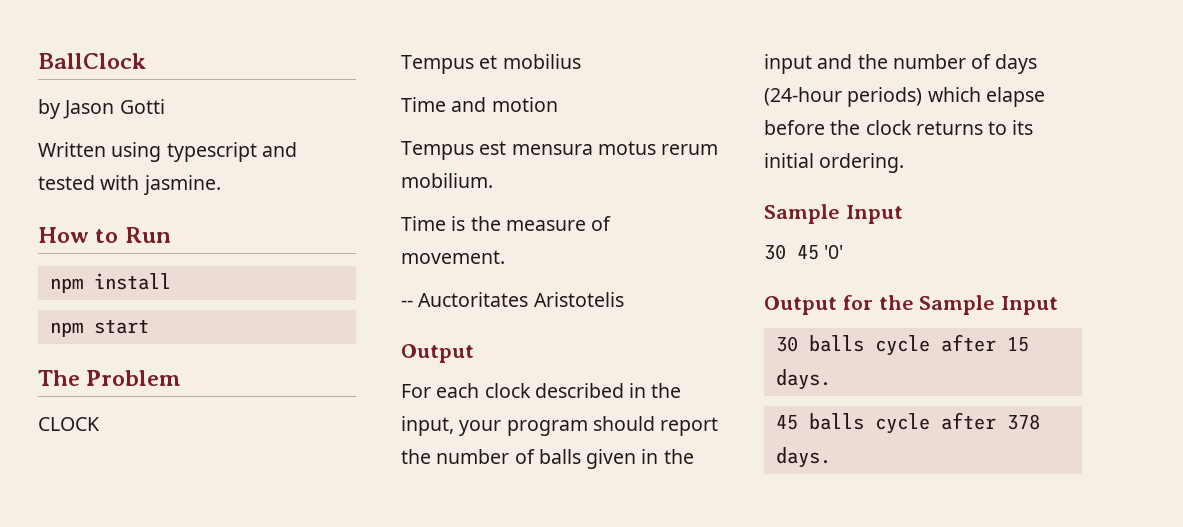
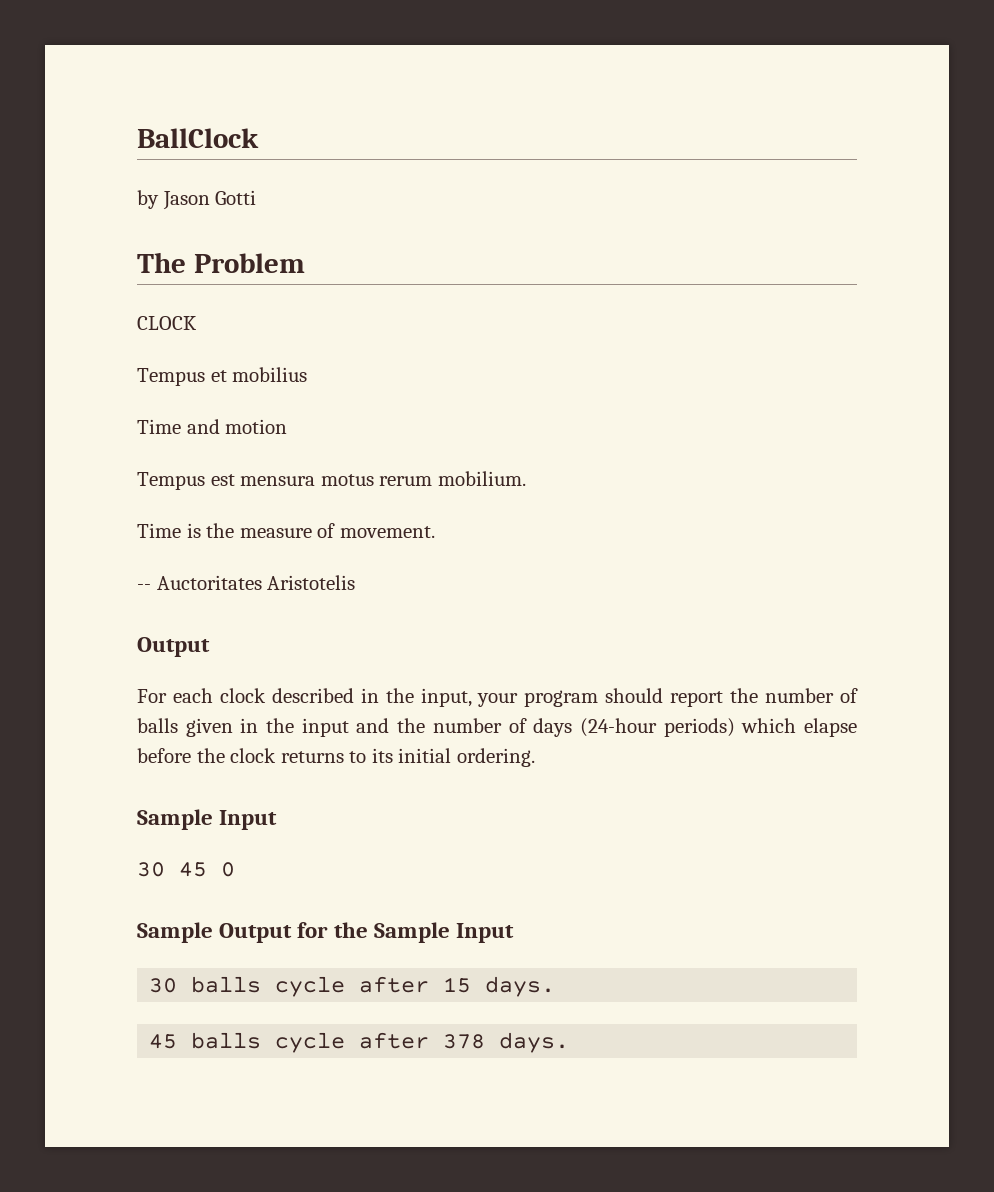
[38,142,297,162] [38,175,221,195] [38,227,171,243] [49,273,171,293] [49,319,149,337] // Written using typescript and tested with jasmine. // How to Run // npm install // npm start -> (257, 197) none
[824,245,844,259] '0' // -> [221,862,235,877] [137,922,213,943] 0 // Sample

